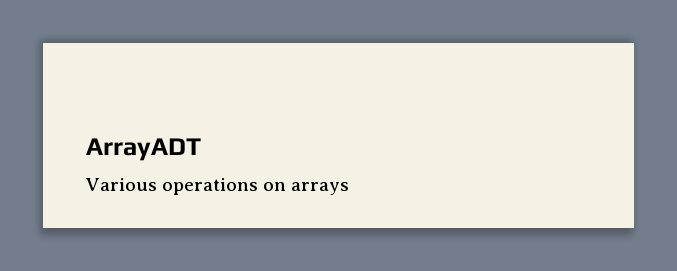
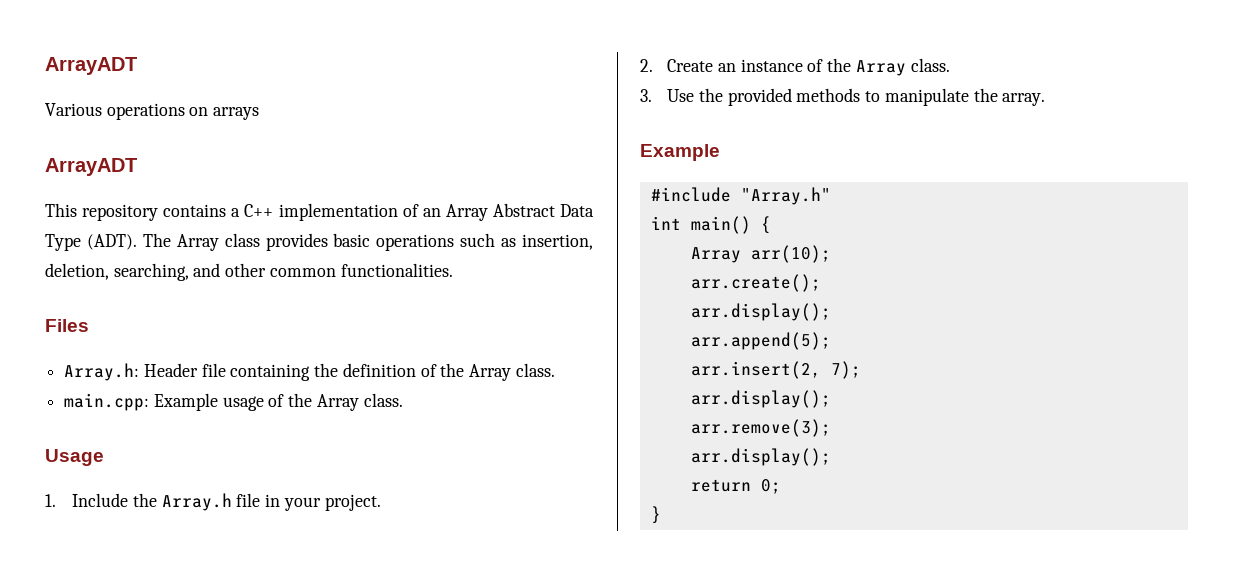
(350, 188) none -> [45,158,137,176] [45,203,595,221] [45,233,593,251] [45,263,453,281] [45,319,89,332] [64,363,555,381] [64,393,403,411] [45,449,104,466] [45,493,381,511] [640,58,950,76] [640,88,1046,106] [640,144,720,161] [650,187,831,205] [650,216,771,234] [690,245,831,263] [690,274,821,292] [690,303,831,321] [690,332,831,350] [690,361,861,379] [690,390,831,408] [690,419,831,437] [690,448,831,466] [690,479,781,494] [650,506,661,524] // ArrayADT // This repository contains a C++ implementation of an Array Abstract Data Type (ADT). The Array class provides basic operations such as insertion, deletion, searching, and other common functionalities. // Files // Array.h: Header file containing the definition of the Array class. // main.cpp: Example usage of the Array class. // Usage // 1. Include the Array.h file in your project. // 2. Create an instance of the Array class. // 3. Use the provided methods to manipulate the array. // Example // #include "Array.h" // int main() { // Array arr(10); // arr.create(); // arr.display(); // arr.append(5); // arr.insert(2, 7); // arr.display(); // arr.remove(3); // arr.display(); // return 0; // }

